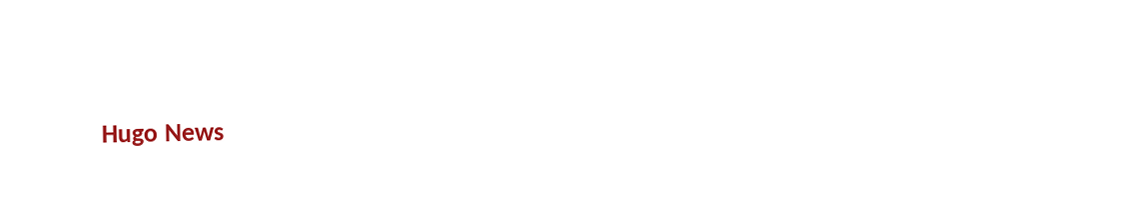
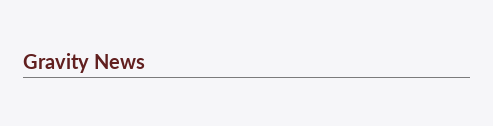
[101,124,158,147] Hugo -> [23,53,89,73] Gravity

